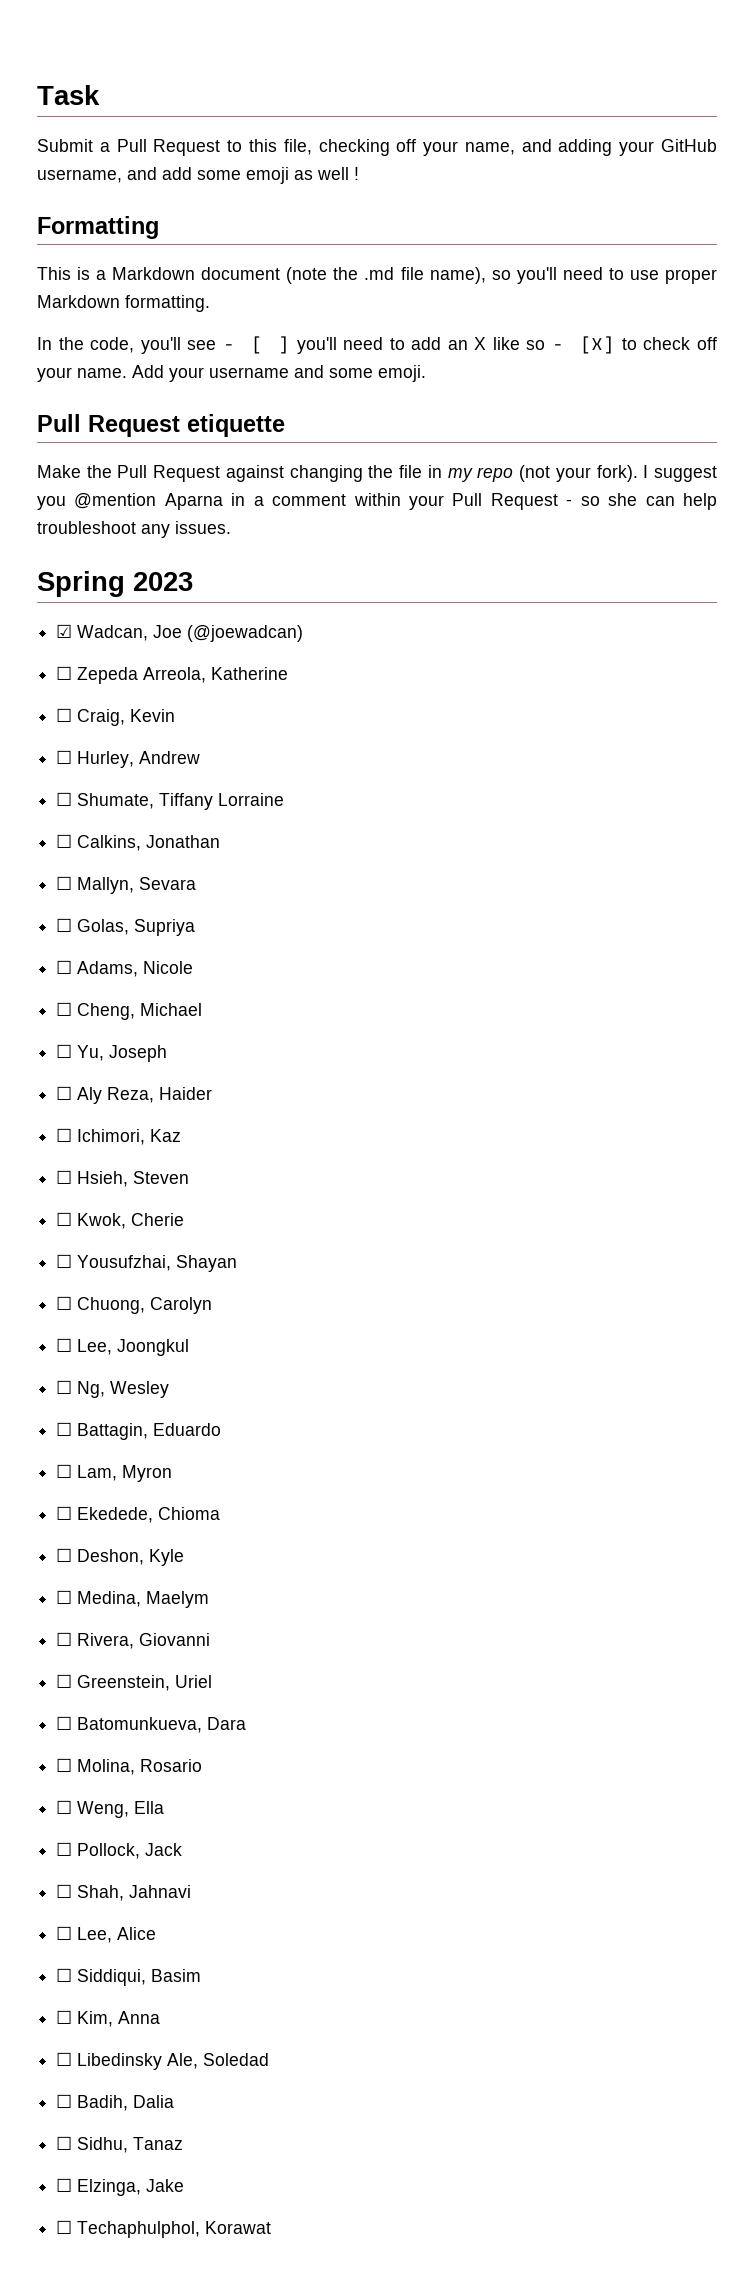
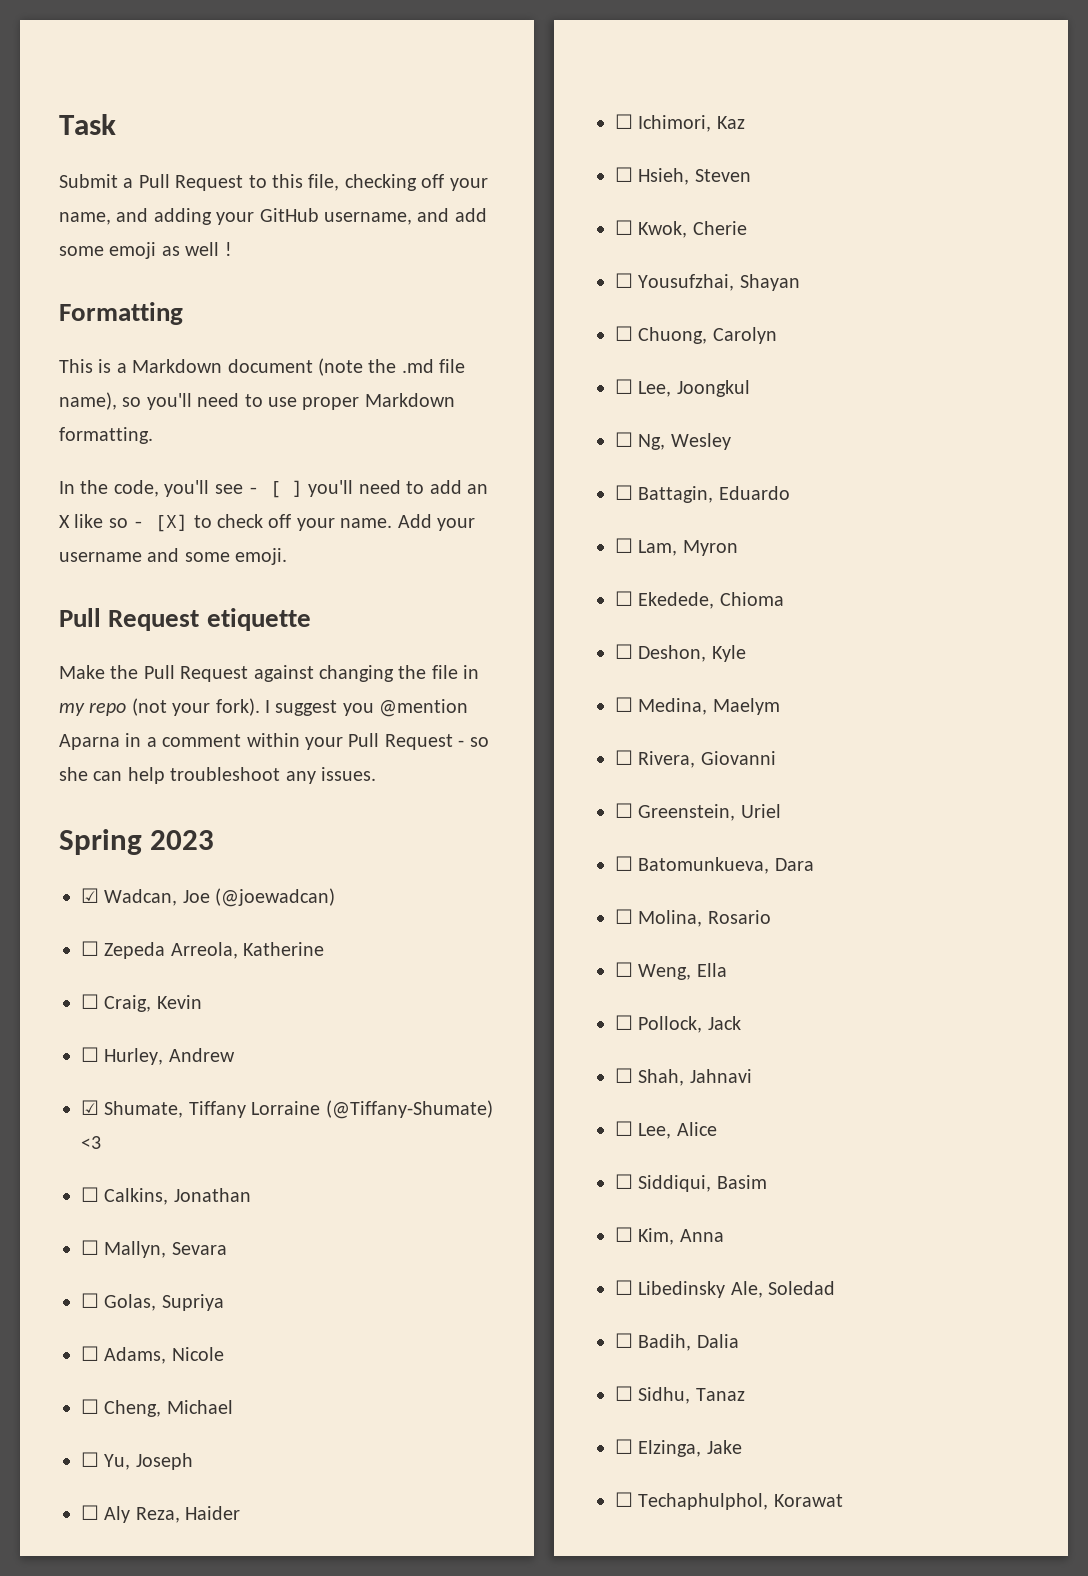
[56,792,73,806] ☐ -> [81,1100,99,1115] ☑
(285, 799) none -> [325,1100,493,1119] [81,1136,101,1149] (@Tiffany-Shumate) <3

